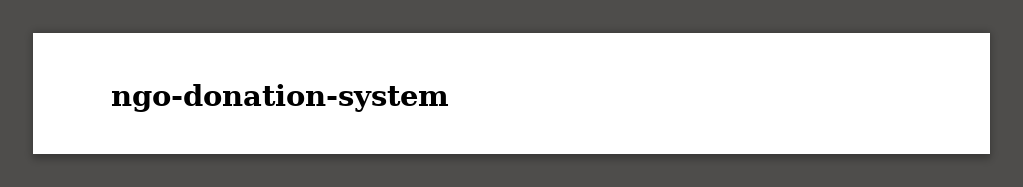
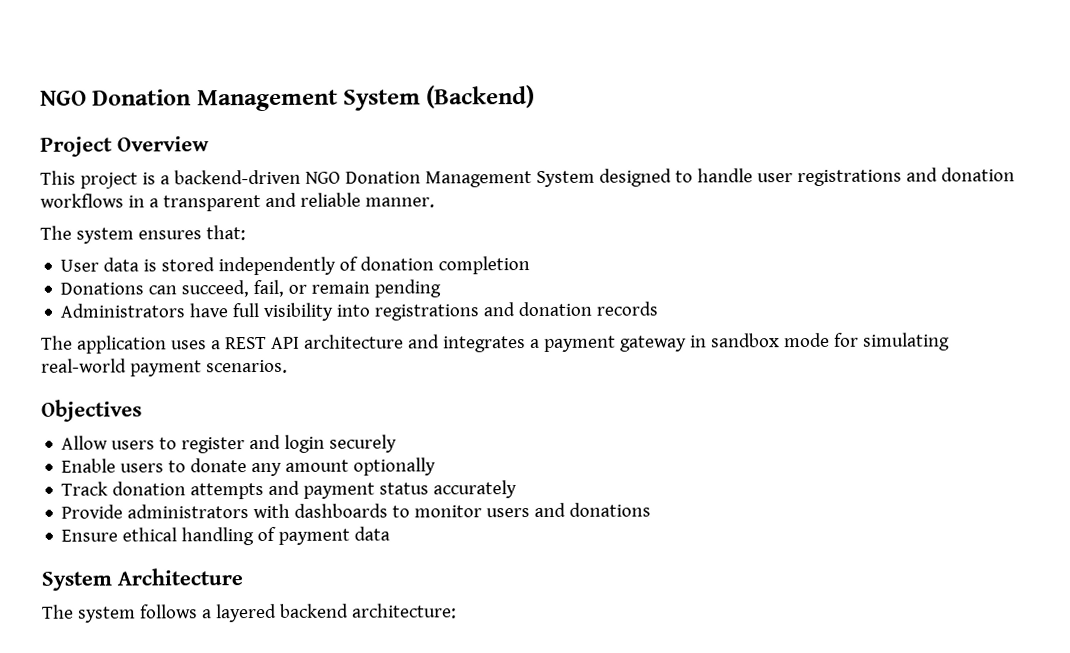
[111,84,449,112] ngo-donation-system -> [40,84,536,112] [40,136,209,157] [40,167,1015,189] [40,192,435,212] [40,225,246,244] [60,256,531,276] [60,279,442,298] [60,301,659,321] [41,332,950,354] [41,358,288,377] [41,399,142,422] [61,434,398,454] [61,457,437,477] [61,480,518,500] [61,502,652,519] [61,526,391,546] [41,568,243,591] [42,603,457,623] NGO Donation Management System (Backend) // Project Overview // This project is a backend-driven NGO Donation Management System designed to handle user registrations and donation workflows in a transparent and reliable manner. // The system ensures that: // User data is stored independently of donation completion // Donations can succeed, fail, or remain pending // Administrators have full visibility into registrations and donation records // The application uses a REST API architecture and integrates a payment gateway in sandbox mode for simulating real-world payment scenarios. // Objectives // Allow users to register and login securely // Enable users to donate any amount optionally // Track donation attempts and payment status accurately // Provide administrators with dashboards to monitor users and donations // Ensure ethical handling of payment data // System Architecture // The system follows a layered backend architecture:

